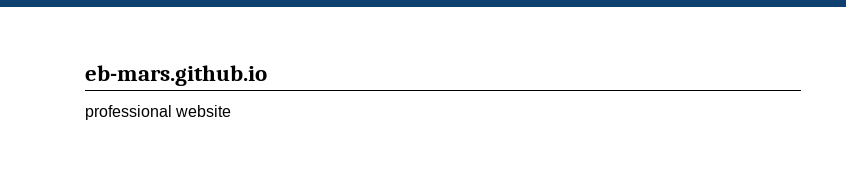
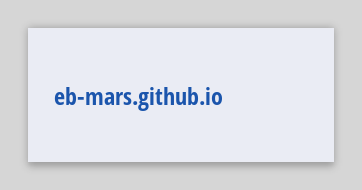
[85,105,232,120] // professional website -> (223, 99) none

